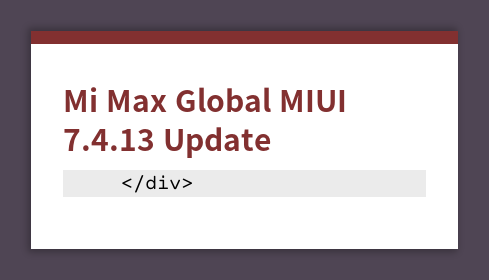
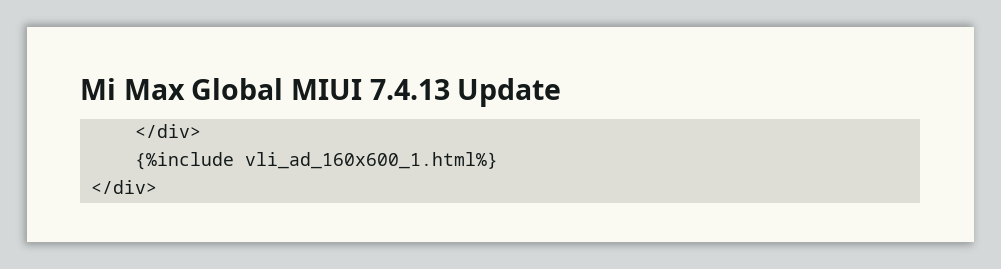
(193, 184) none -> [134,152,498,170] [90,180,157,194] // {%include vli_ad_160x600_1.html%} // </div>

